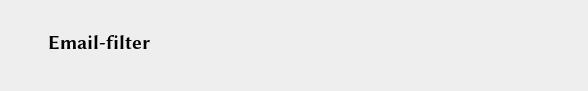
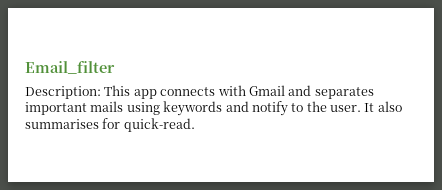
[48,35,150,50] Email-filter -> [25,61,115,74] [25,85,374,99] [25,101,402,116] [25,118,195,132] Email_filter // Description: This app connects with Gmail and separates important mails using keywords and notify to the user. It also summarises for quick-read.

